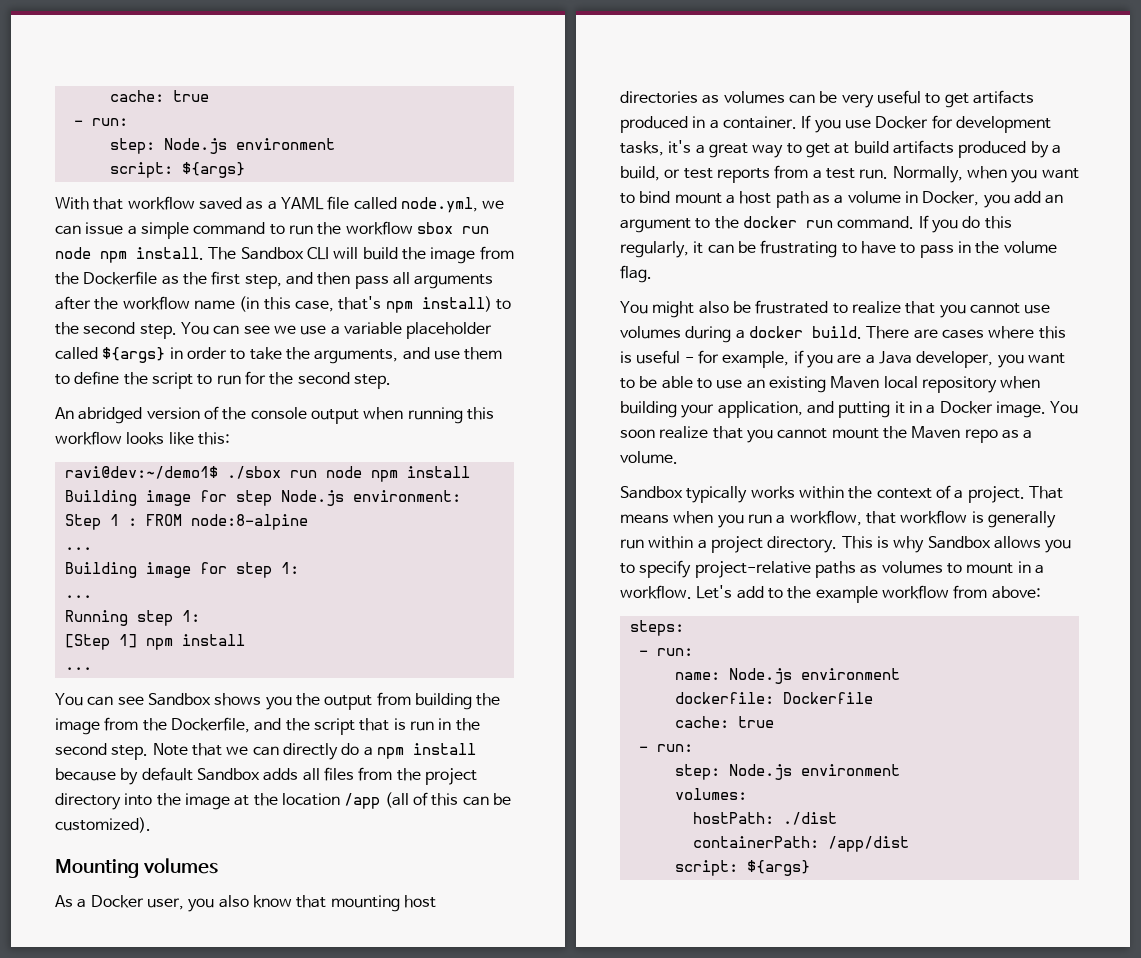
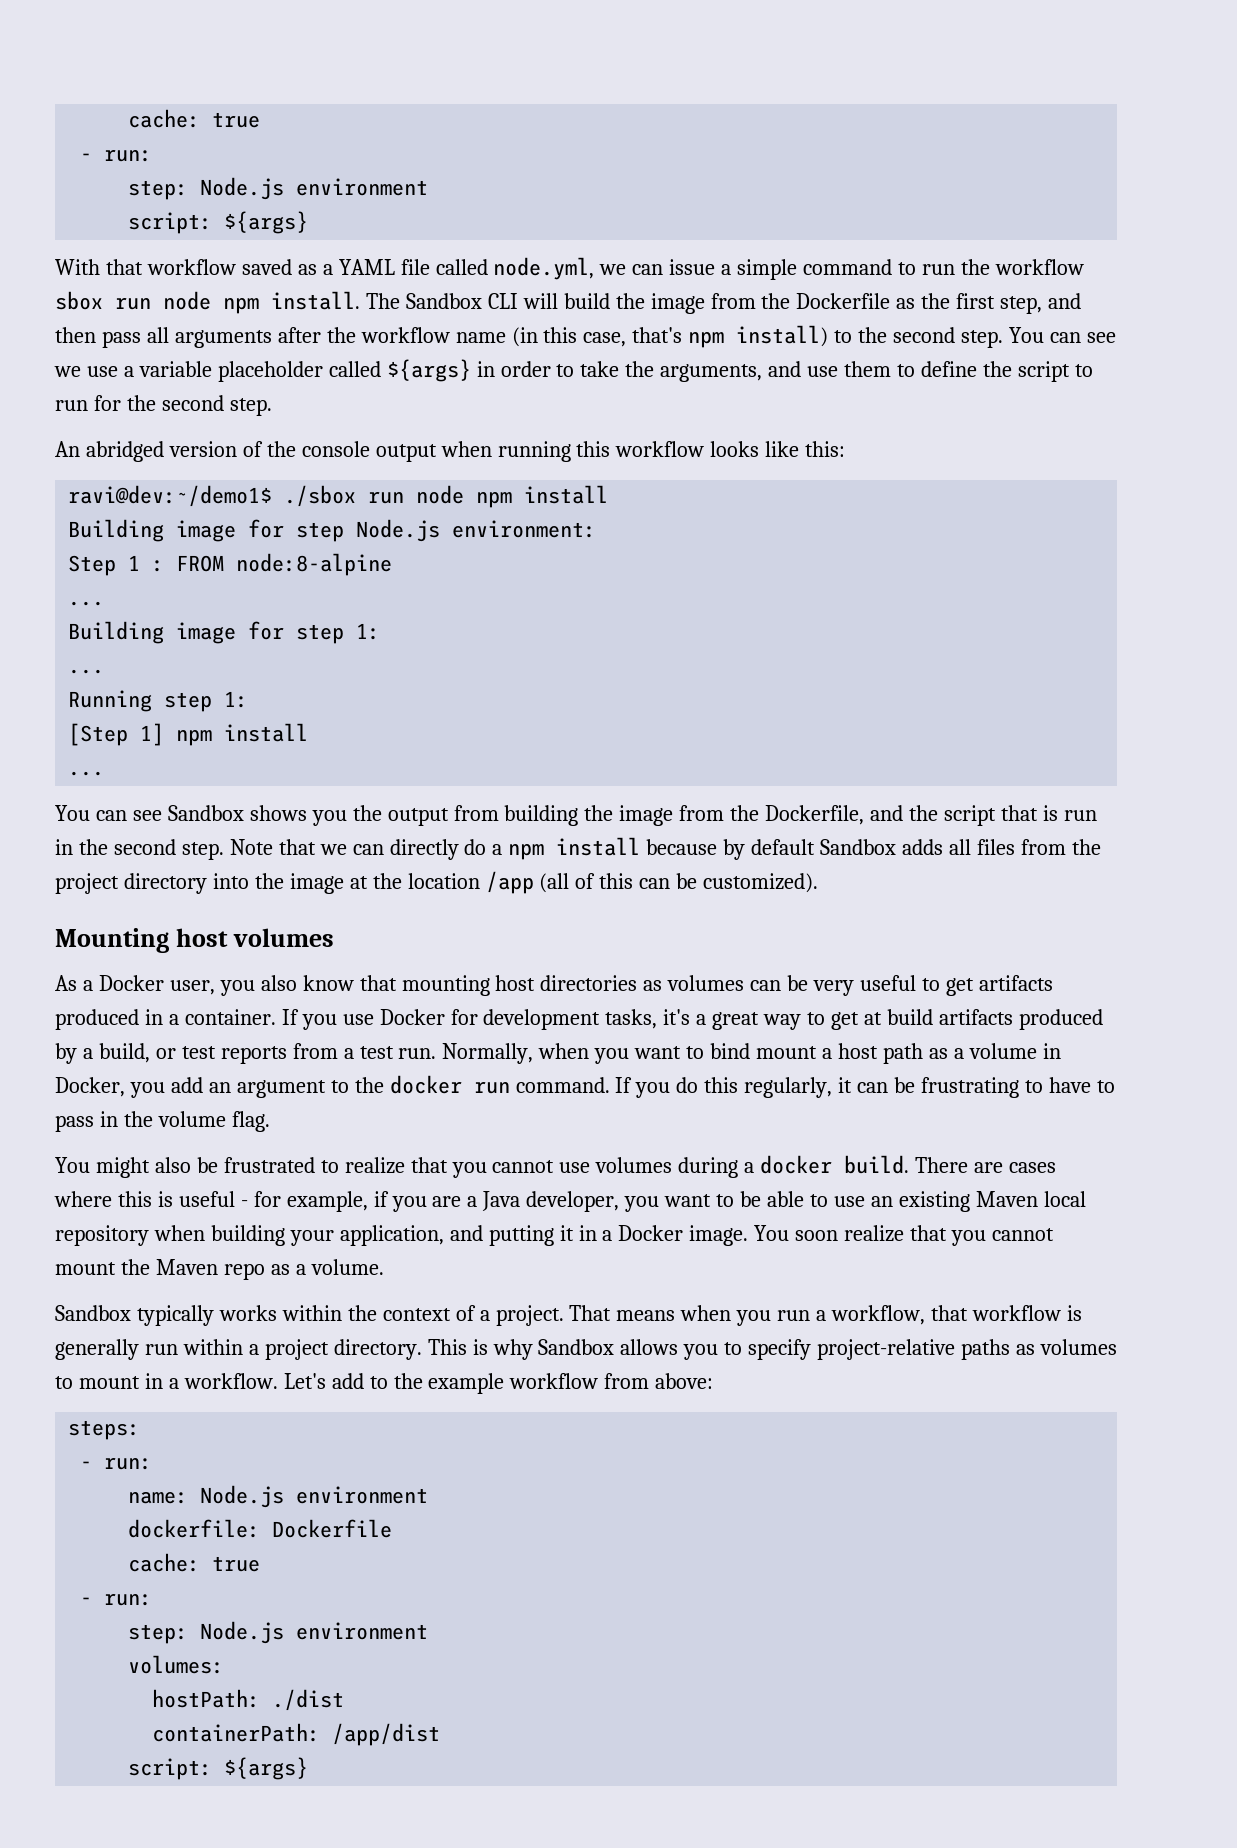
(139, 868) none -> [175,928,228,947] host

